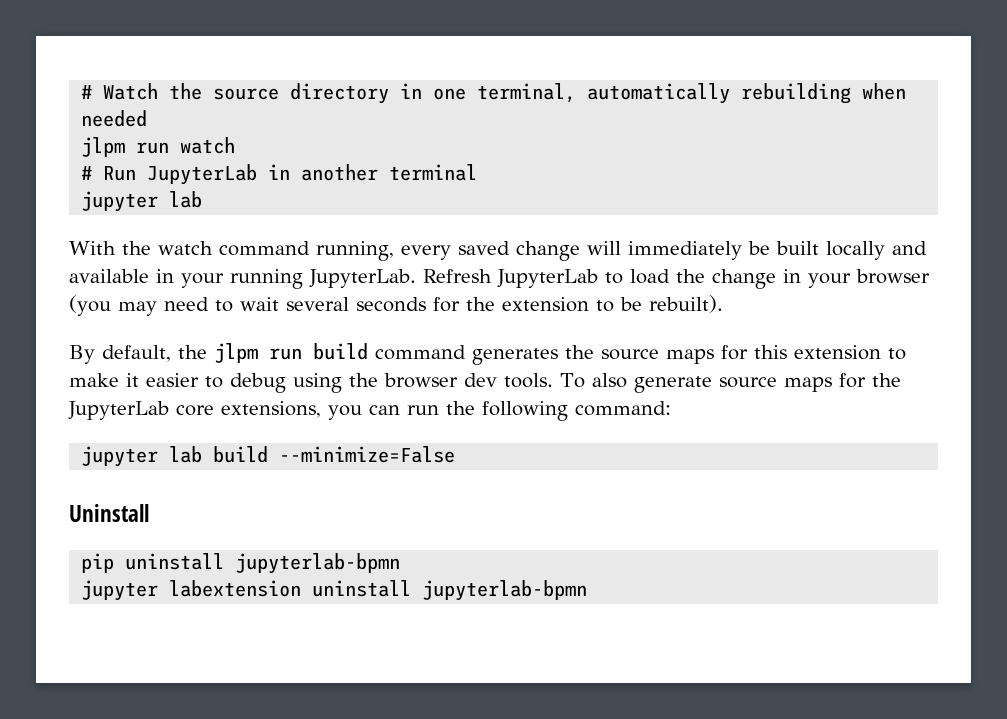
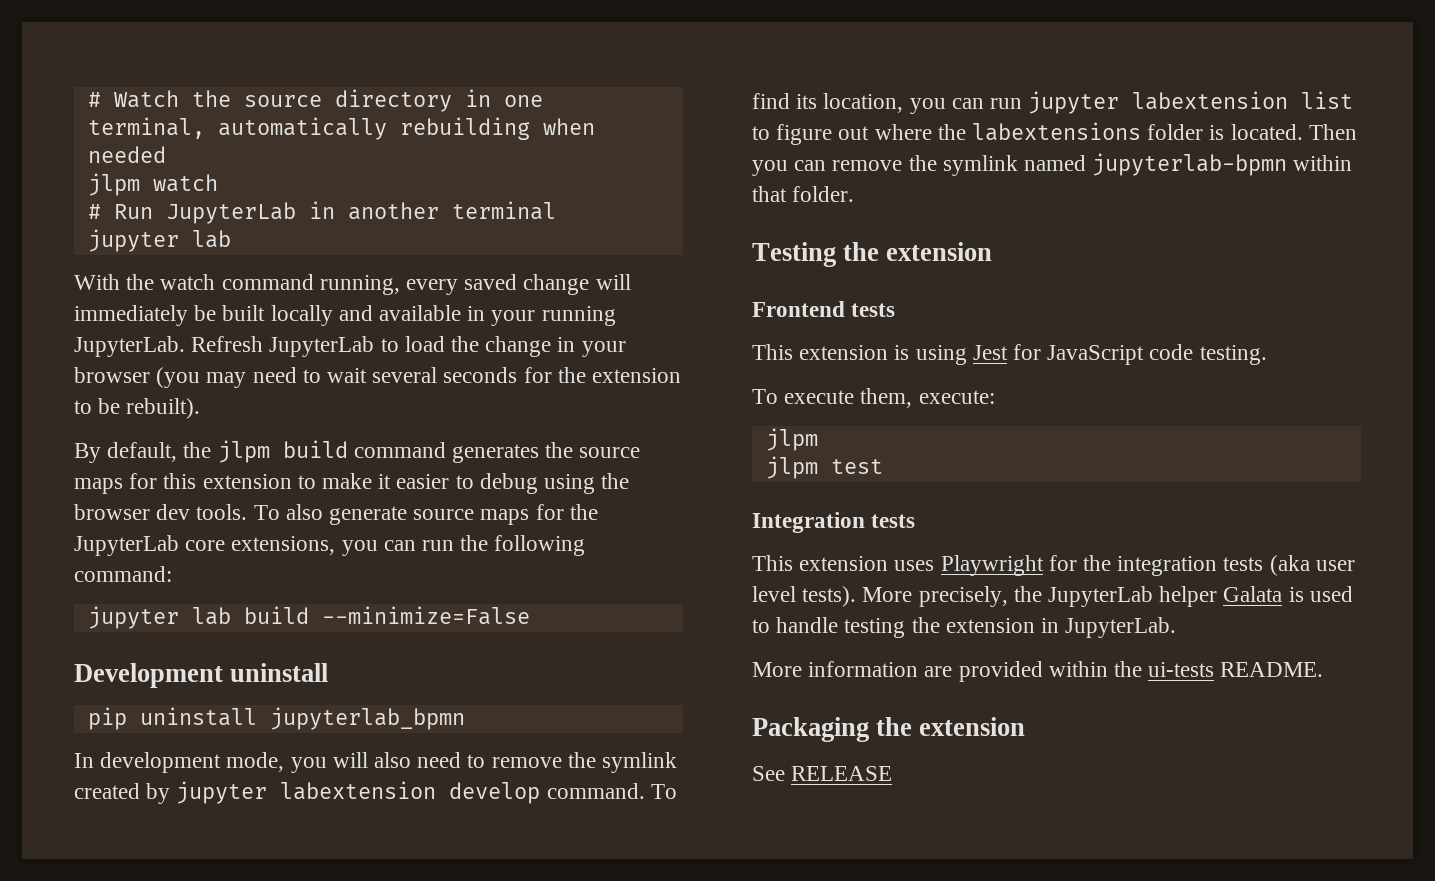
[136,142,170,154] run -> (140, 184) none
[269,348,302,360] run -> (270, 451) none
[69,504,149,522] Uninstall -> [74,663,329,688] Development uninstall
[235,553,401,574] [81,580,588,601] jupyterlab-bpmn // jupyter labextension uninstall jupyterlab-bpmn -> [269,707,465,730] [74,752,678,773] [74,781,677,804] [752,91,1354,114] [752,122,1357,145] [752,153,1353,176] [752,186,855,202] [752,242,993,267] [752,301,896,317] [752,344,1267,365] [752,388,995,408] [765,428,818,451] [765,456,883,479] [752,512,916,533] [752,555,1355,576] [752,586,1353,607] [752,617,1177,638] [752,661,1324,682] [752,717,1026,742] [752,766,893,781] jupyterlab_bpmn // In development mode, you will also need to remove the symlink created by jupyter labextension develop command. To find its location, you can run jupyter labextension list to figure out where the labextensions folder is located. Then you can remove the symlink named jupyterlab-bpmn within that folder. // Testing the extension // Frontend tests // This extension is using Jest for JavaScript code testing. // To execute them, execute: // jlpm // jlpm test // Integration tests // This extension uses Playwright for the integration tests (aka user level tests). More precisely, the JupyterLab helper Galata is used to handle testing the extension in JupyterLab. // More information are provided within the ui-tests README. // Packaging the extension // See RELEASE

